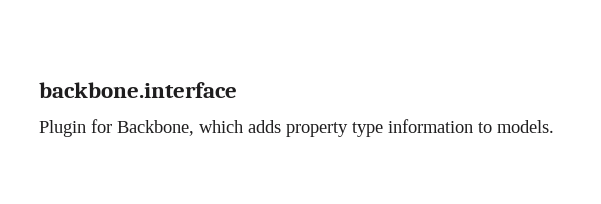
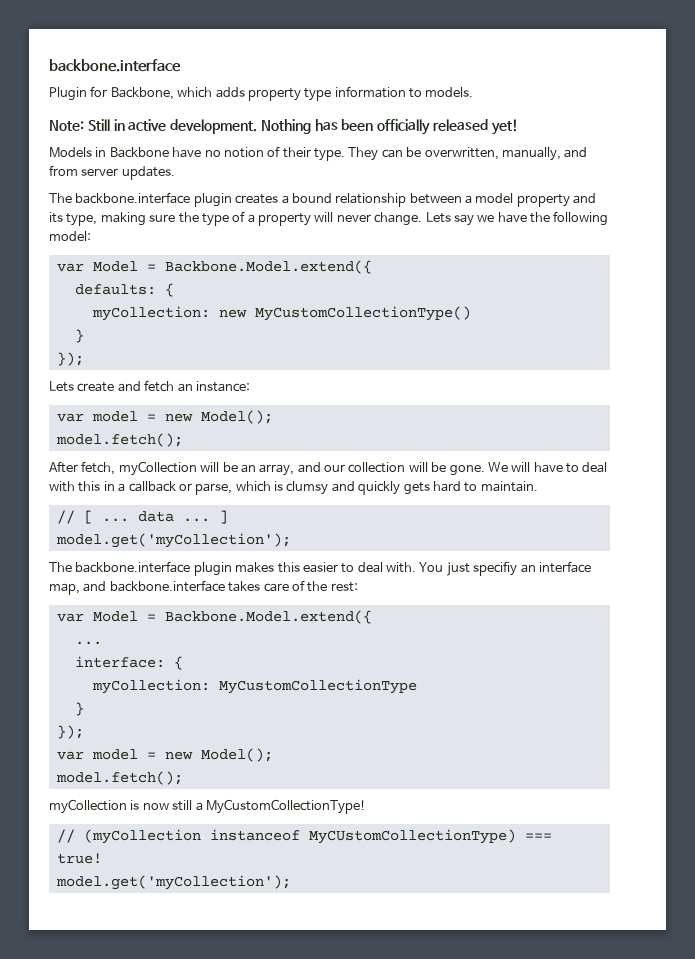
(554, 126) none -> [49,119,518,135] [49,146,588,161] [49,165,175,180] [49,192,597,207] [49,211,609,226] [49,231,91,241] [56,260,372,274] [74,283,174,297] [91,306,471,321] [74,329,84,343] [56,352,84,366] [49,380,250,392] [56,410,273,424] [55,433,183,447] [49,461,608,476] [49,481,538,495] [56,510,228,524] [55,533,291,548] [49,561,591,576] [49,580,358,595] [56,610,372,624] [74,641,102,645] [74,656,183,670] [91,679,417,694] [74,702,84,716] [56,725,84,739] [56,748,273,762] [55,771,183,785] [49,799,366,814] [56,829,552,844] [56,853,102,864] [55,875,291,890] // Note: Still in active development. Nothing has been officially released yet! // Models in Backbone have no notion of their type. They can be overwritten, manually, and from server updates. // The backbone.interface plugin creates a bound relationship between a model property and its type, making sure the type of a property will never change. Lets say we have the following model: // var Model = Backbone.Model.extend({ // defaults: { // myCollection: new MyCustomCollectionType() // } // }); // Lets create and fetch an instance: // var model = new Model(); // model.fetch(); // After fetch, myCollection will be an array, and our collection will be gone. We will have to deal with this in a callback or parse, which is clumsy and quickly gets hard to maintain. // // [ ... data ... ] // model.get('myCollection'); // The backbone.interface plugin makes this easier to deal with. You just specifiy an interface map, and backbone.interface takes care of the rest: // var Model = Backbone.Model.extend({ // ... // interface: { // myCollection: MyCustomCollectionType // } // }); // var model = new Model(); // model.fetch(); // myCollection is now still a MyCustomCollectionType! // // (myCollection instanceof MyCUstomCollectionType) === true! // model.get('myCollection');

